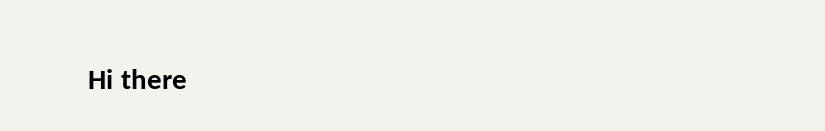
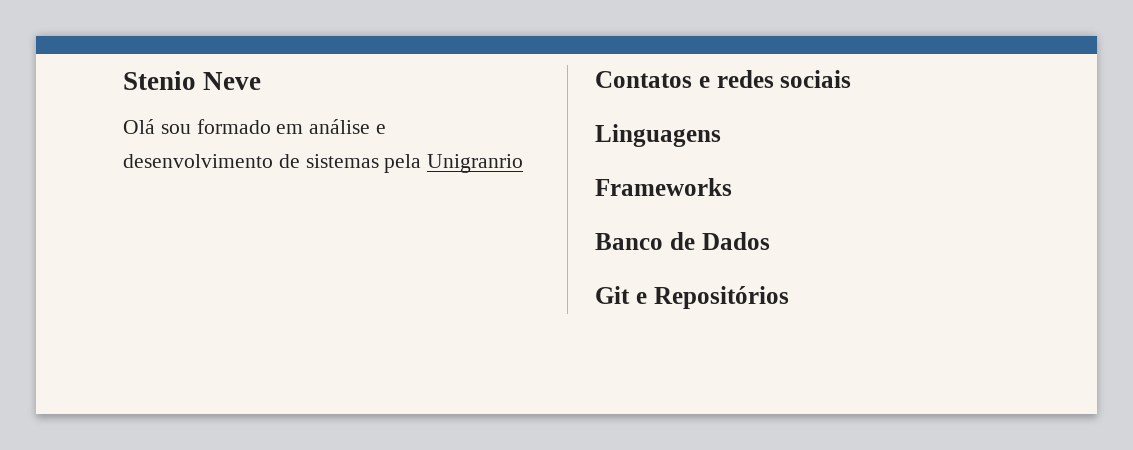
[88,69,187,89] Hi there -> [123,71,262,90] [123,119,387,134] [123,154,524,173] [595,70,852,88] [595,124,721,147] [595,178,732,196] [595,232,770,250] [595,286,789,309] Stenio Neve // Olá sou formado em análise e desenvolvimento de sistemas pela Unigranrio // Contatos e redes sociais // Linguagens // Frameworks // Banco de Dados // Git e Repositórios

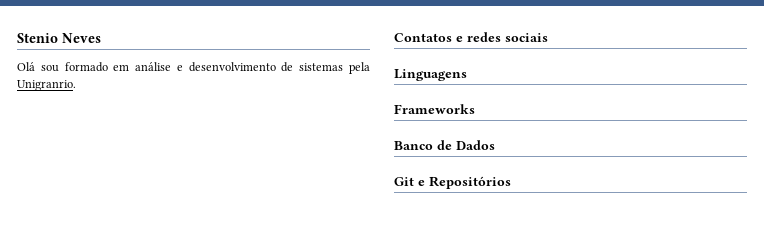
[203,72,262,90] Neve -> [62,33,101,43] Neves
[427,154,524,173] Unigranrio -> [17,80,76,91] Unigranrio.

